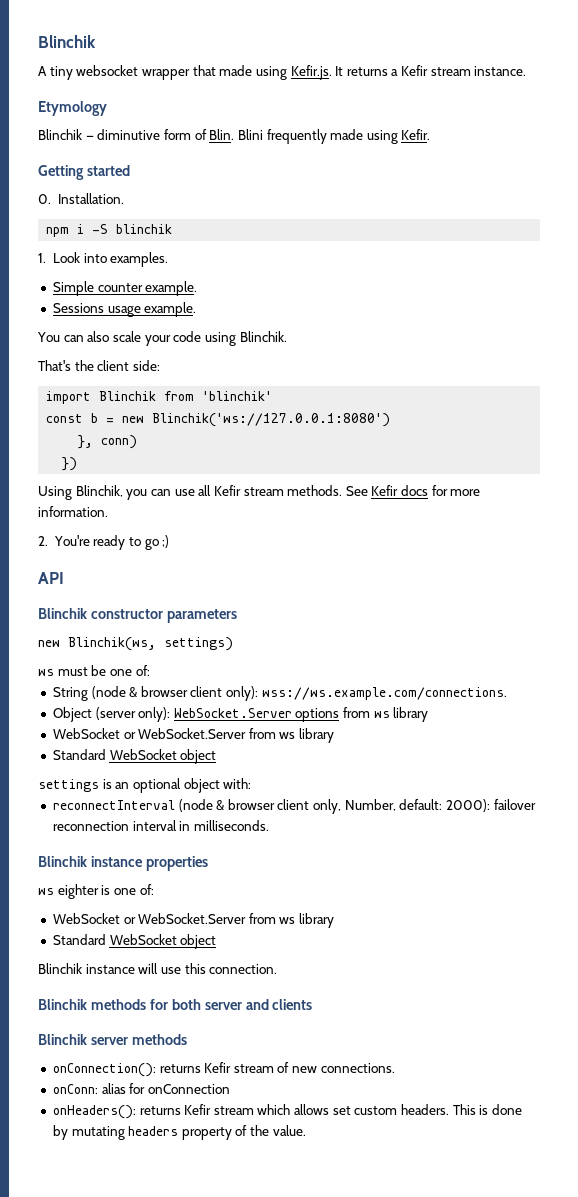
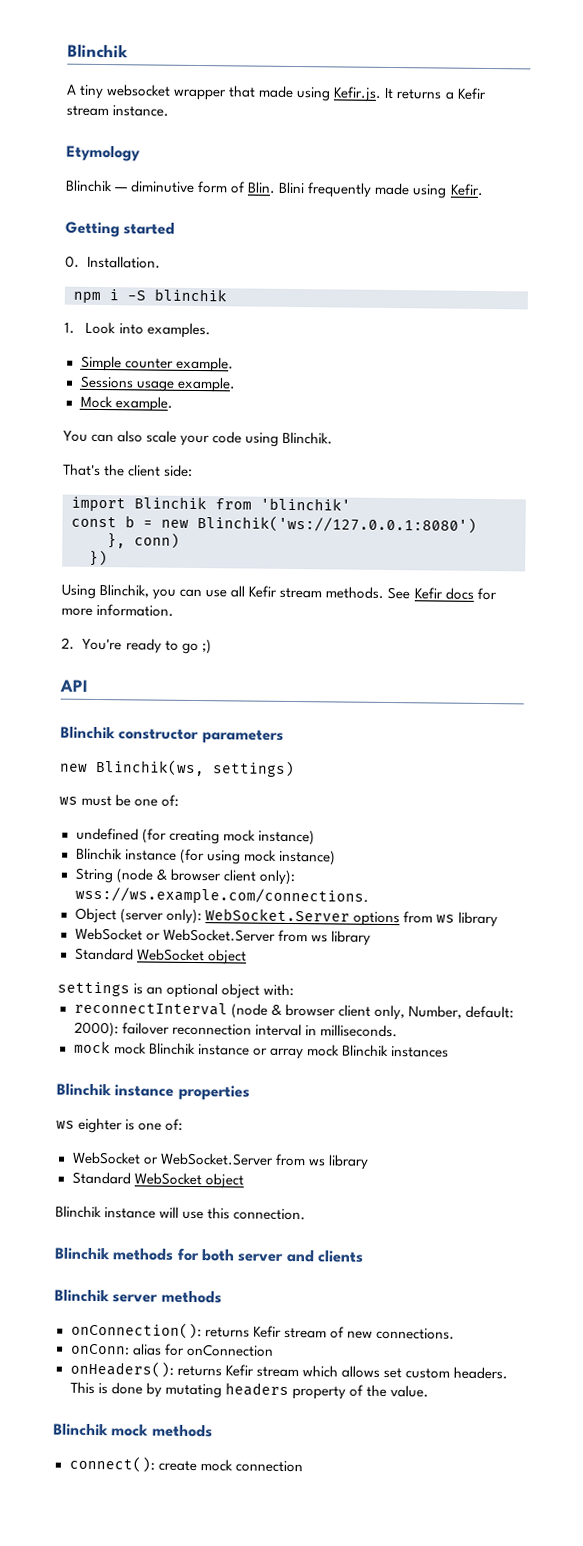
(197, 309) none -> [79,395,173,412] // Mock example.
(150, 670) none -> [75,827,315,846] [75,847,336,866] // undefined (for creating mock instance) // Blinchik instance (for using mock instance)
(269, 825) none -> [73,1040,449,1060] // mock mock Blinchik instance or array mock Blinchik instances
(306, 1130) none -> [53,1423,213,1438] [68,1455,303,1473] // Blinchik mock methods // connect(): create mock connection

